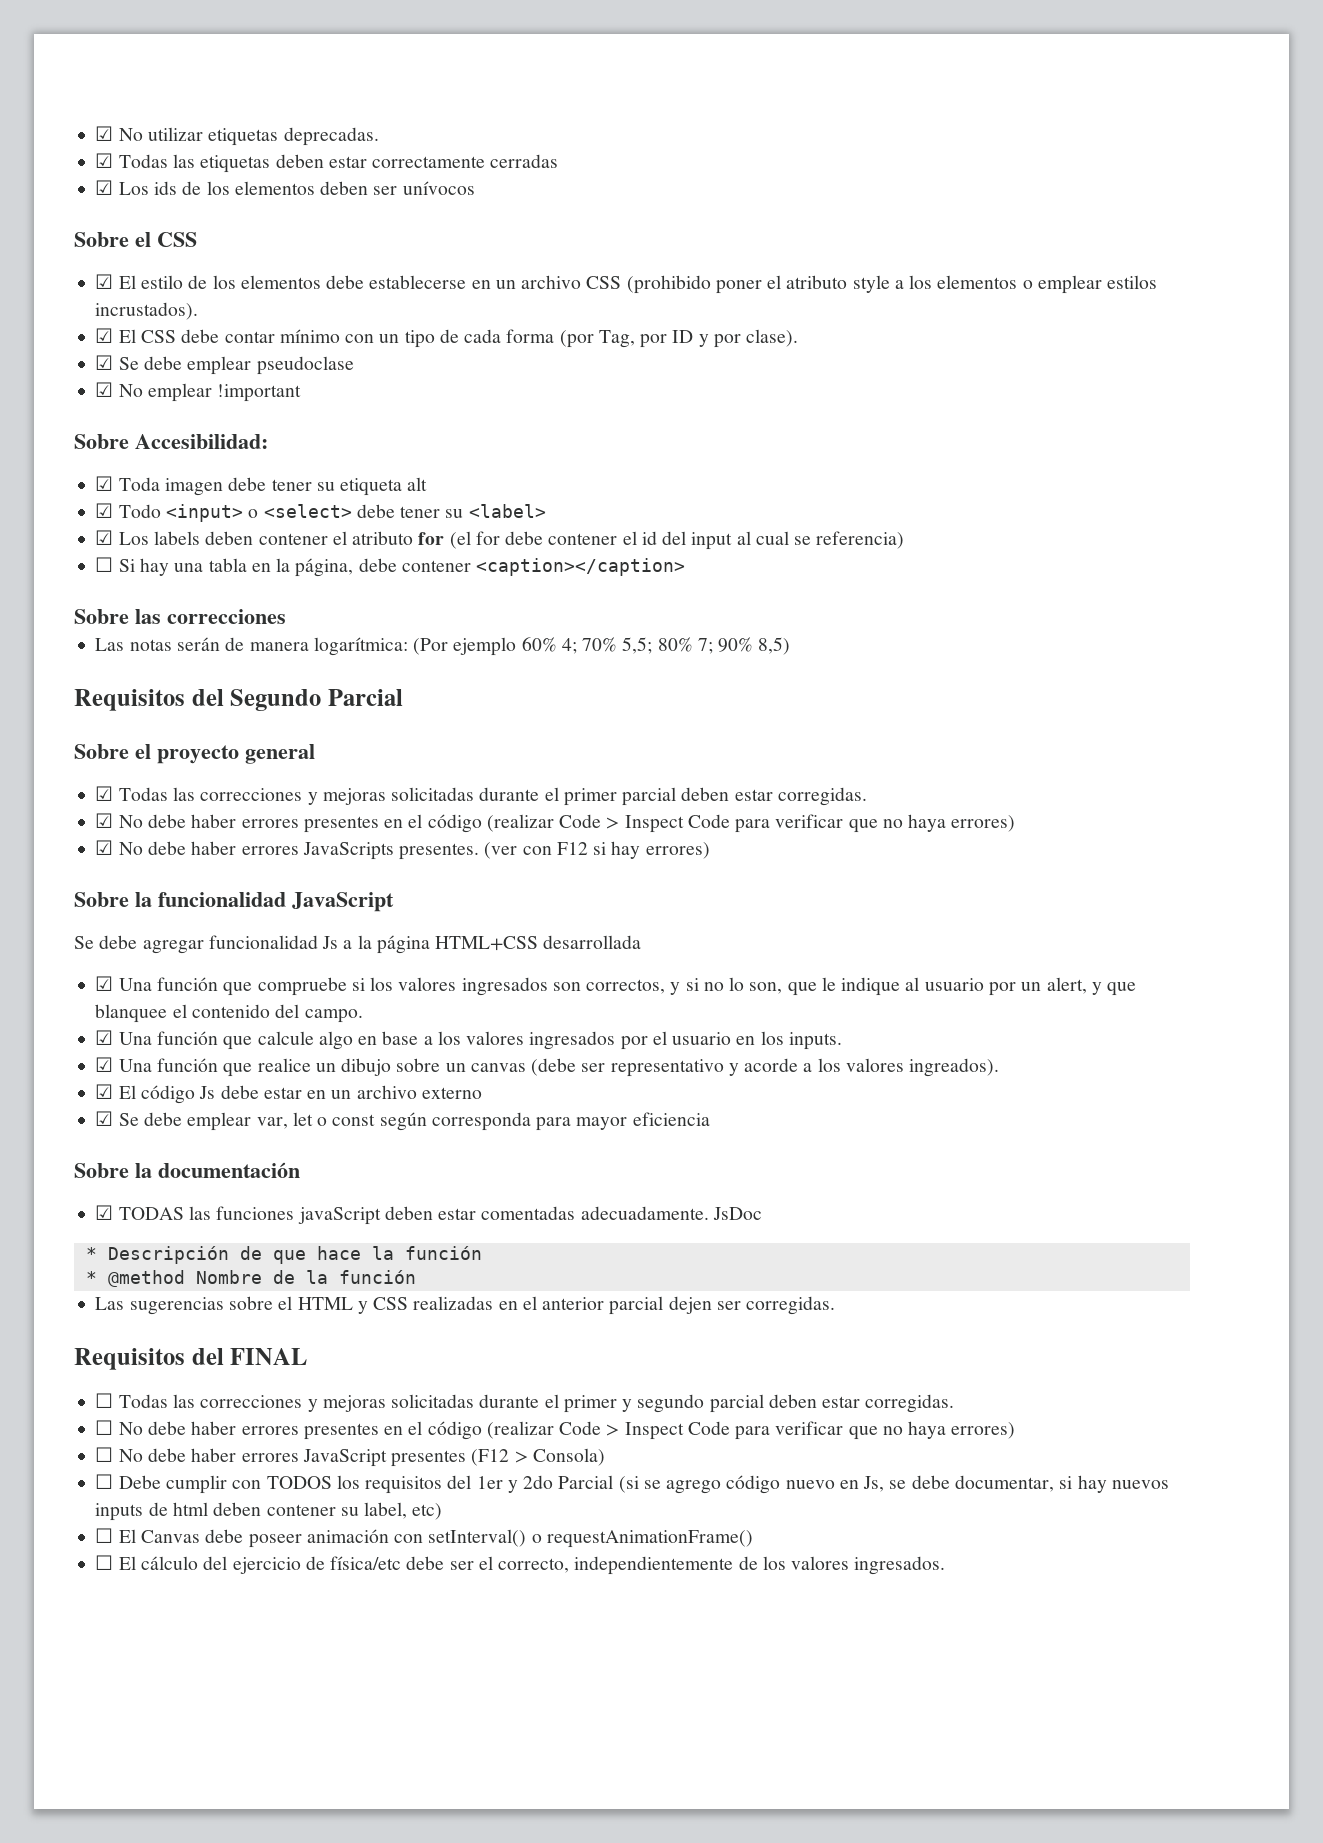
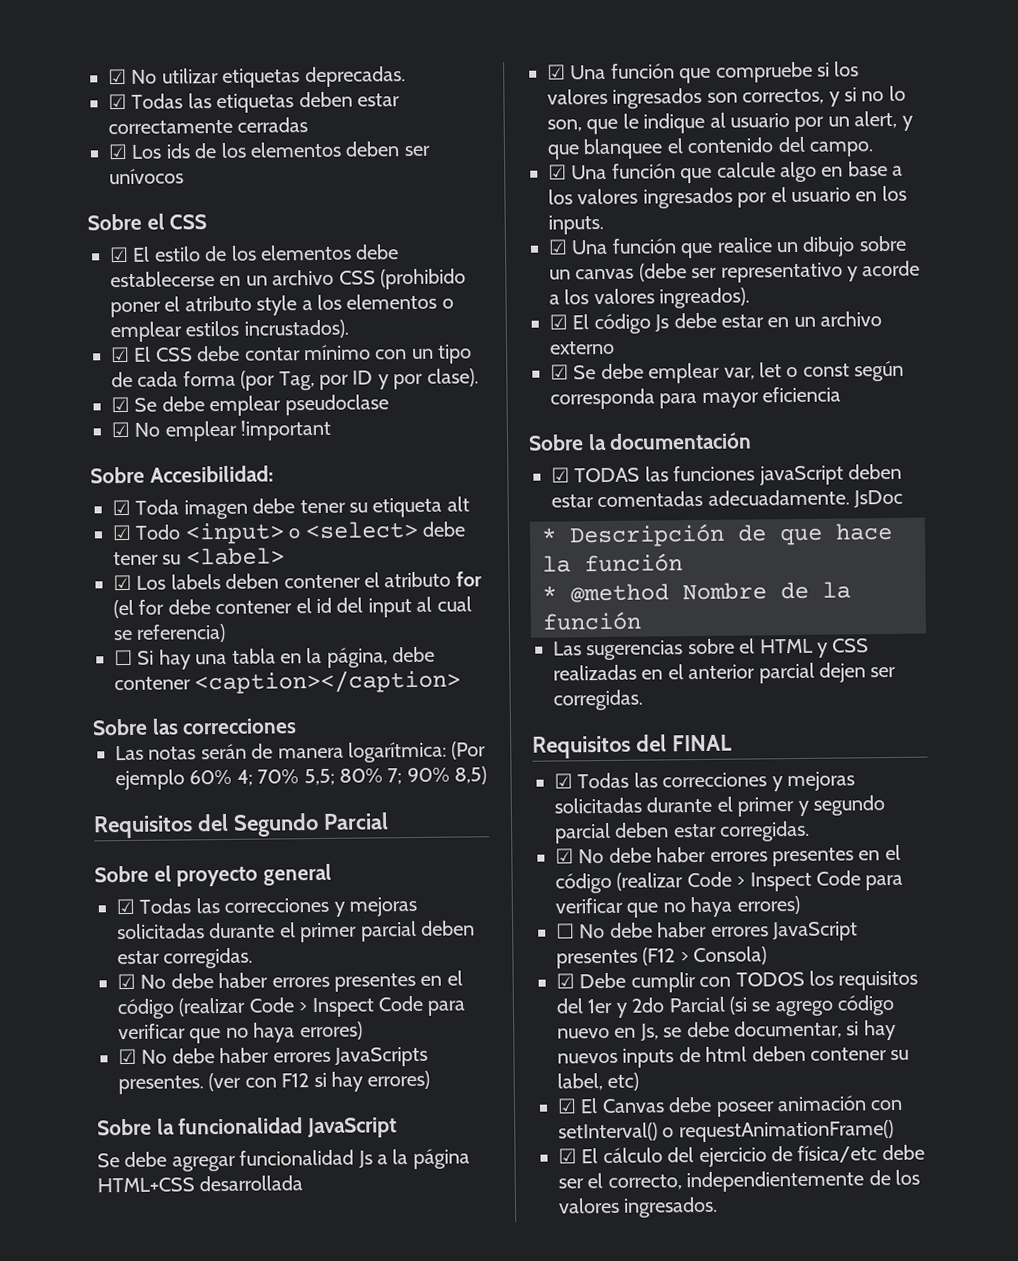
[95,1393,114,1408] ☐ -> [554,773,573,789] ☑
[95,1420,114,1435] ☐ -> [555,848,574,864] ☑
[95,1474,114,1489] ☐ -> [556,973,575,989] ☑
[95,1528,114,1543] ☐ -> [557,1098,577,1114] ☑
[95,1555,114,1570] ☐ -> [558,1148,577,1164] ☑

